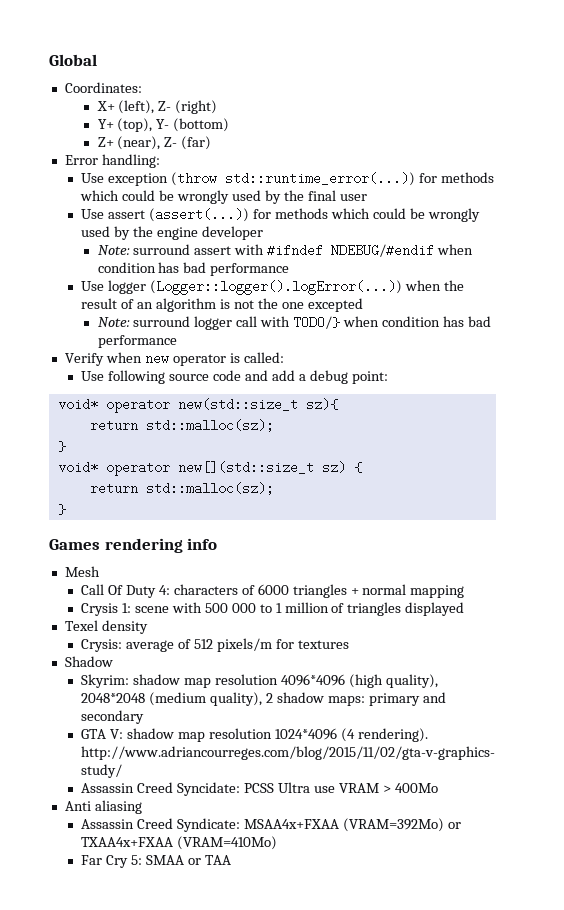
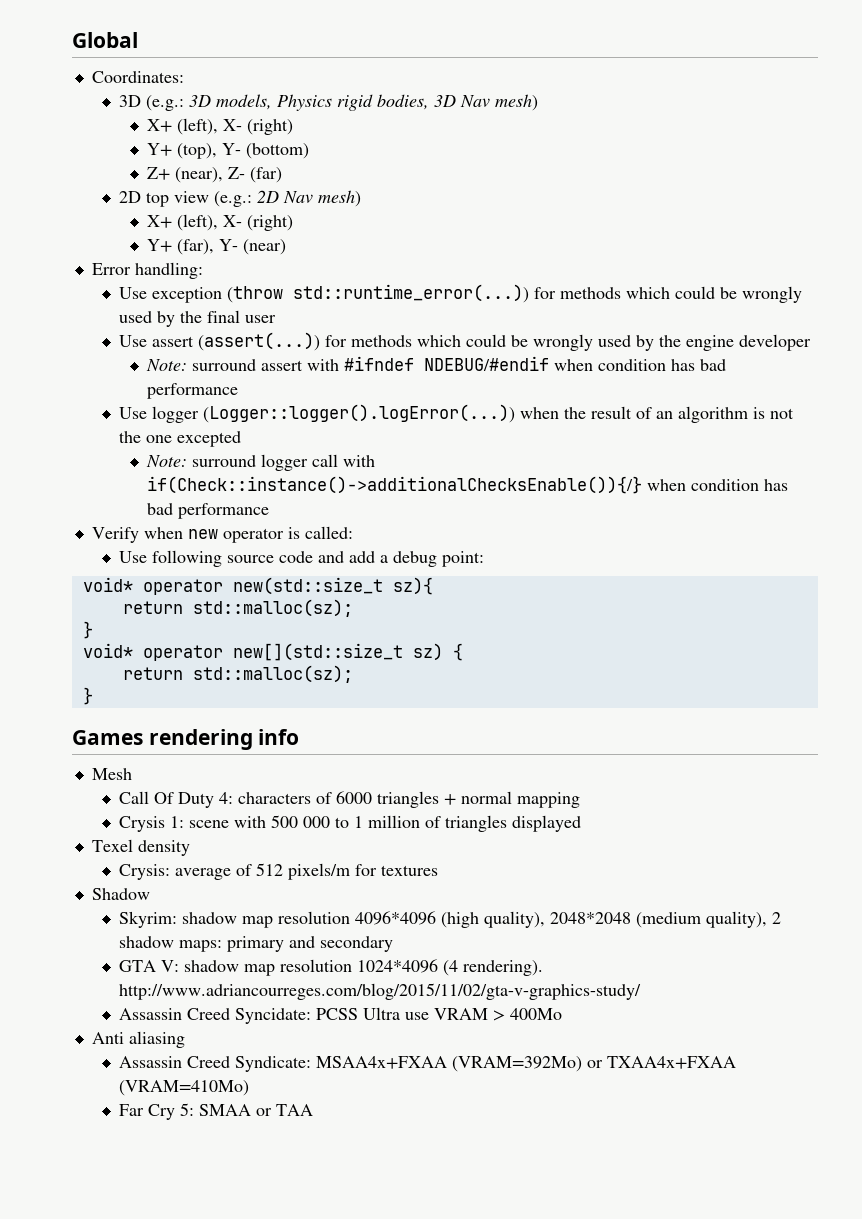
[96,100,172,114] // X+ (left), Z- -> [119,94,539,111] [146,118,242,135] // 3D (e.g.: 3D models, Physics rigid bodies, 3D Nav mesh) // X+ (left), X-
(212, 143) none -> [119,190,362,207] [146,214,293,231] [146,239,286,255] // 2D top view (e.g.: 2D Nav mesh) // X+ (left), X- (right) // Y+ (far), Y- (near)
[293,316,341,329] TODO/} -> [146,476,642,494] if(Check::instance()->additionalChecksEnable()){/}

